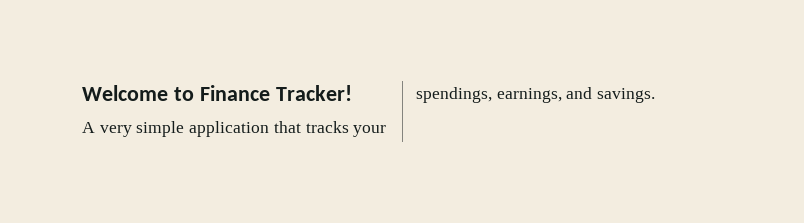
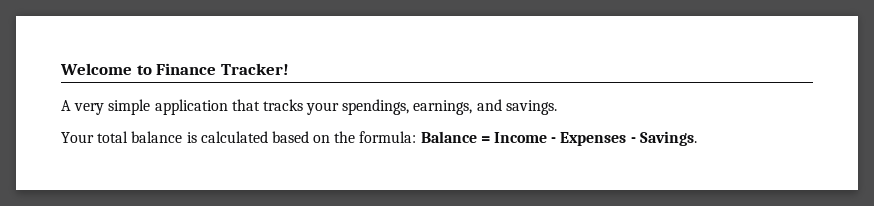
(656, 95) none -> [61,131,697,146] // Your total balance is calculated based on the formula: Balance = Income - Expenses - Savings.

